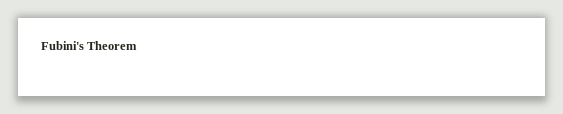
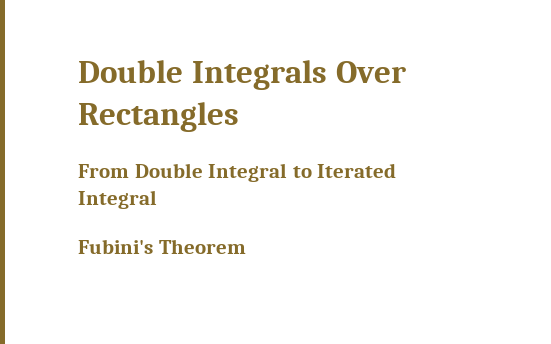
(41, 45) none -> [78,60,406,90] [78,102,239,132] [78,163,397,182] [78,190,157,209] Double Integrals Over Rectangles // From Double Integral to Iterated Integral //

